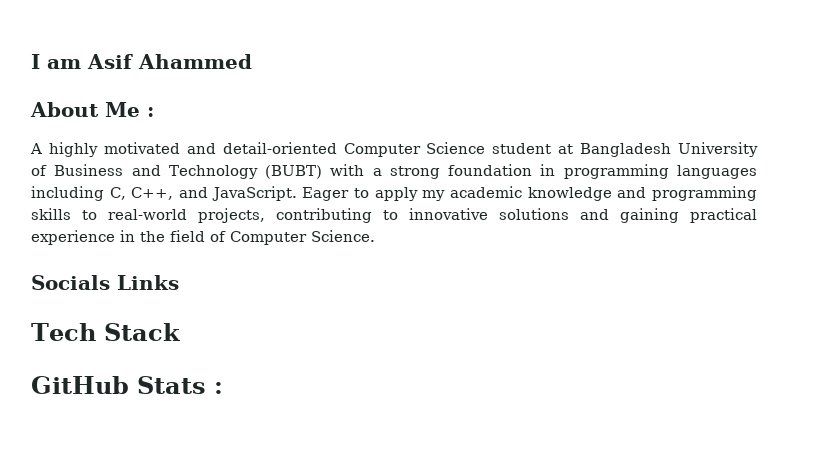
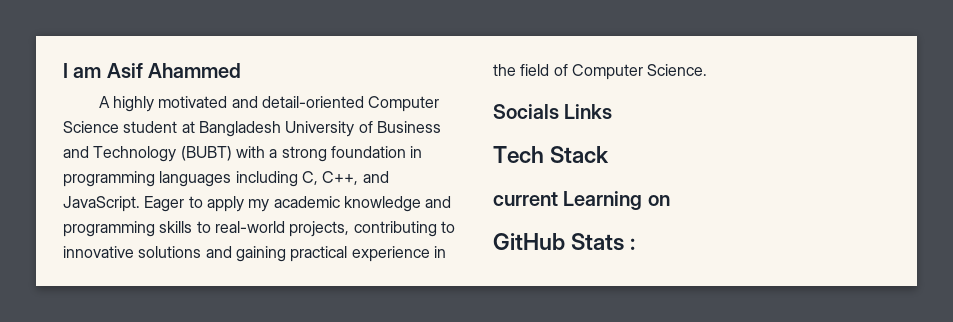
[30,102,154,117] // About Me : -> (242, 70) none
(181, 332) none -> [493,191,670,210] // current Learning on

